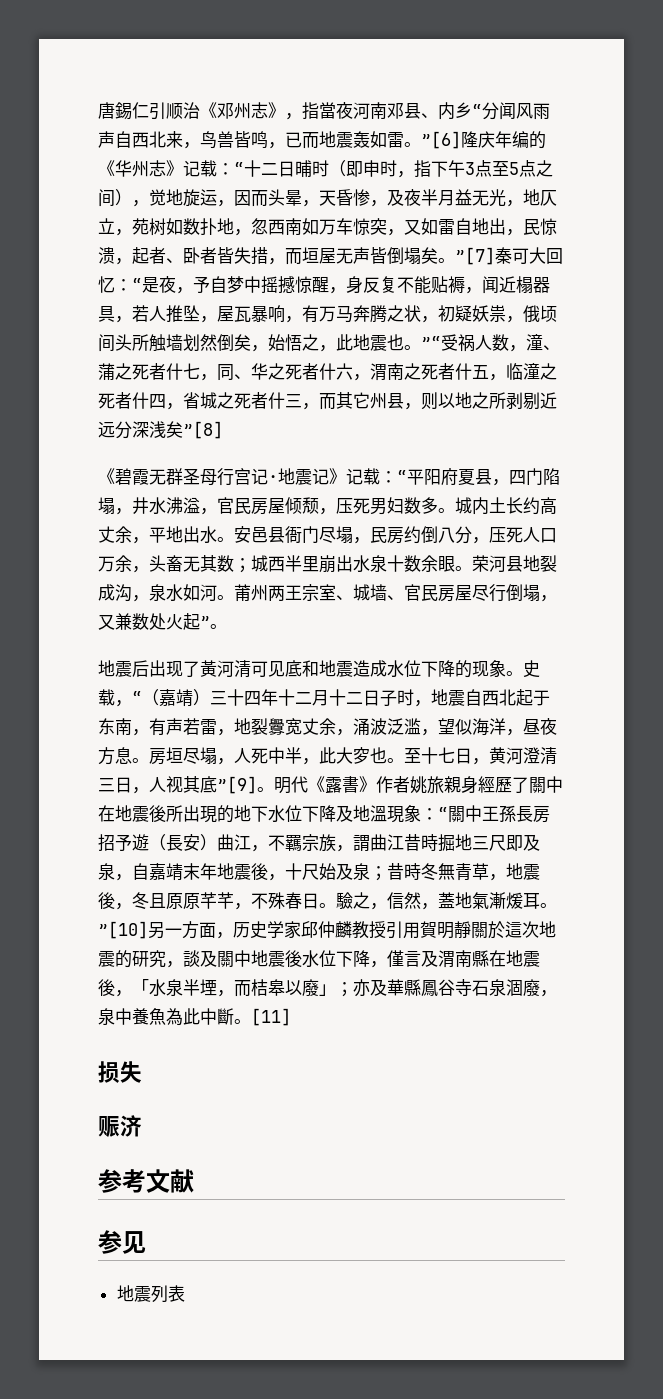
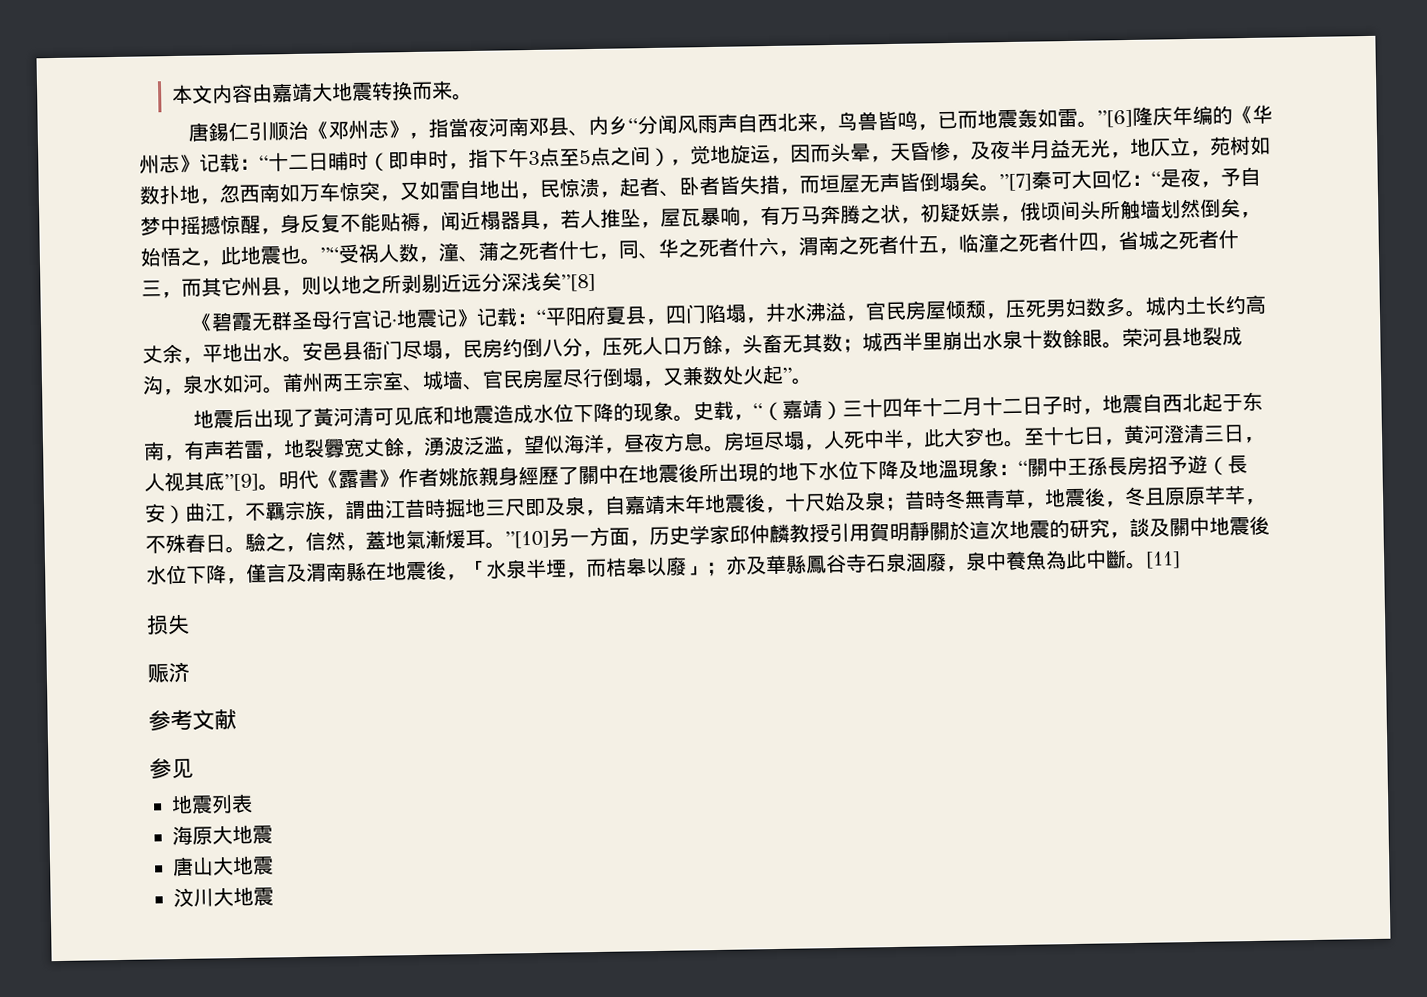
(98, 110) none -> [171,80,474,105] 本文内容由嘉靖大地震转换而来。 //
[115,555,132,573] 余 -> [702,334,723,355] 餘
[421,555,438,573] 余 -> [1062,328,1083,349] 餘
[319,718,370,736] 余，涌 -> [383,436,445,458] 餘，湧
(185, 1293) none -> [172,824,273,846] [172,855,274,877] [173,886,274,908] // 海原大地震 // 唐山大地震 // 汶川大地震

